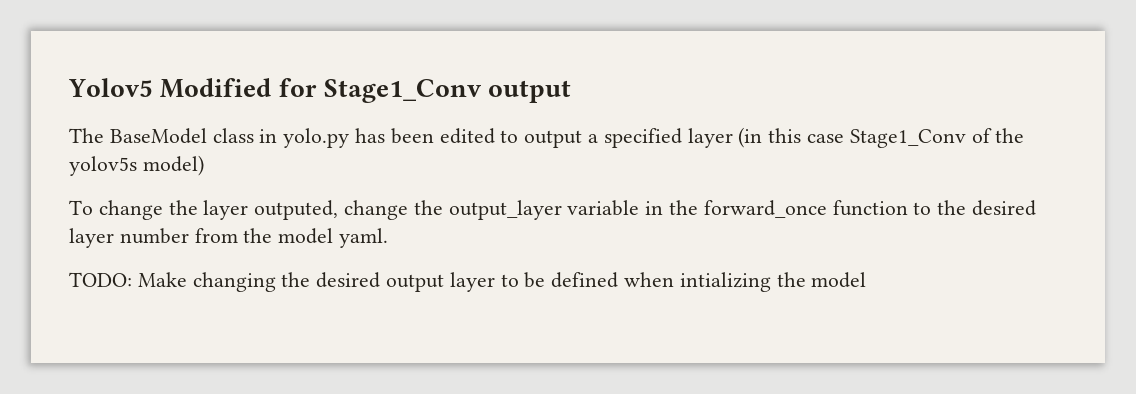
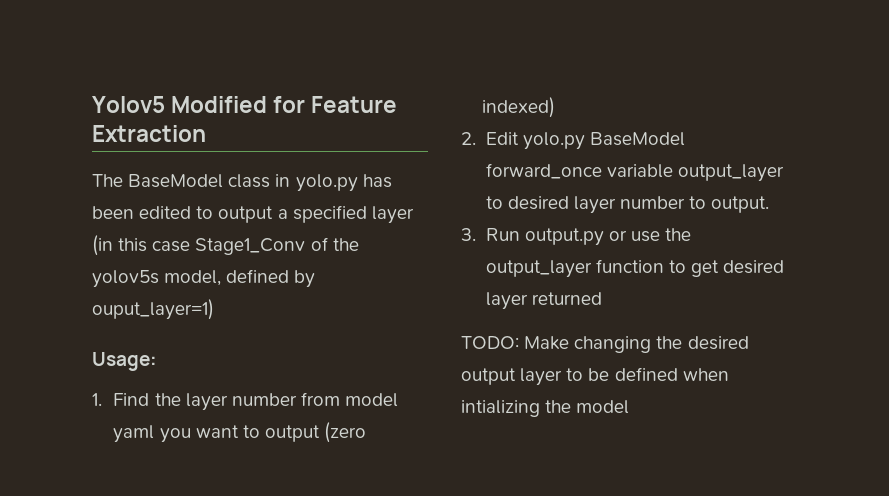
[323,79,572,103] Stage1_Conv output -> [311,96,398,113] [92,125,206,142] Feature Extraction
[142,155,204,176] [69,200,1037,220] [69,228,389,248] model) // To change the layer outputed, change the output_layer variable in the forward_once function to the desired layer number from the model yaml. -> [164,269,316,288] [92,299,214,320] [92,352,157,371] [92,392,399,411] [113,422,367,443] [482,97,556,118] [461,132,685,150] [485,163,784,182] [485,196,770,214] [461,228,692,246] [485,259,785,278] [485,292,602,310] model, defined by ouput_layer=1) // Usage: // 1. Find the layer number from model yaml you want to output (zero indexed) // 2. Edit yolo.py BaseModel forward_once variable output_layer to desired layer number to output. // 3. Run output.py or use the output_layer function to get desired layer returned

